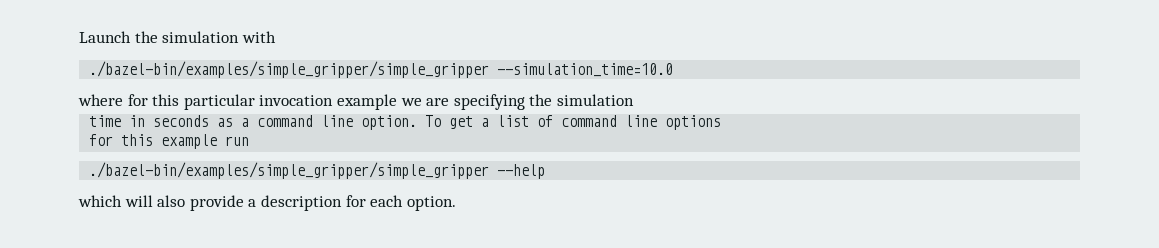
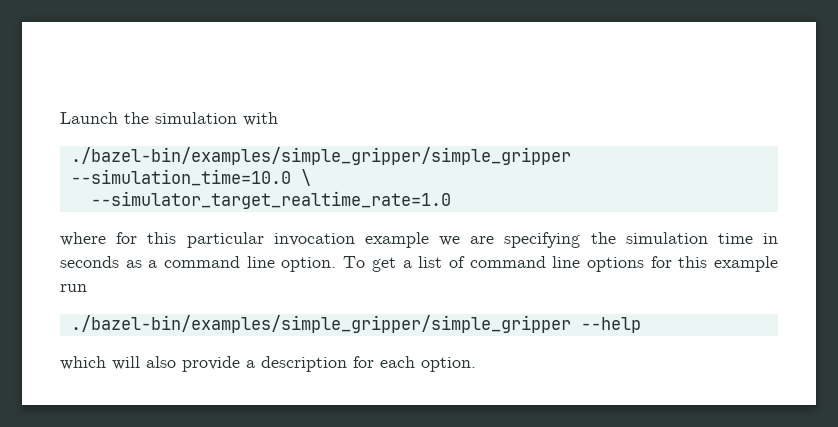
(674, 70) none -> [300,169,311,186] [90,191,451,209] \ // --simulator_target_realtime_rate=1.0
(634, 100) // -> (708, 238) none
(722, 122) // -> (644, 264) none

